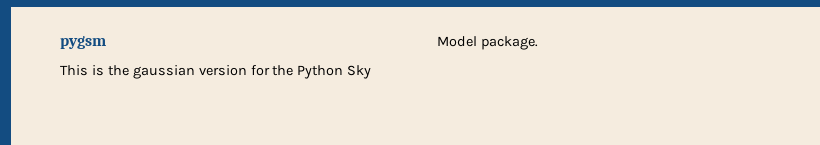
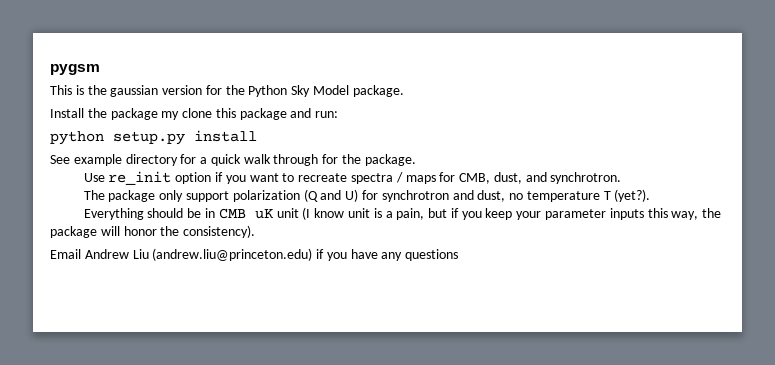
(538, 43) none -> [50,108,339,120] [50,130,257,145] [50,154,416,166] [83,171,622,185] [83,189,651,202] [83,207,722,220] [50,225,256,238] [50,248,459,261] // Install the package my clone this package and run: // python setup.py install // See example directory for a quick walk through for the package. // Use re_init option if you want to recreate spectra / maps for CMB, dust, and synchrotron. // The package only support polarization (Q and U) for synchrotron and dust, no temperature T (yet?). // Everything should be in CMB uK unit (I know unit is a pain, but if you keep your parameter inputs this way, the package will honor the consistency). // Email Andrew Liu (andrew.liu@princeton.edu) if you have any questions

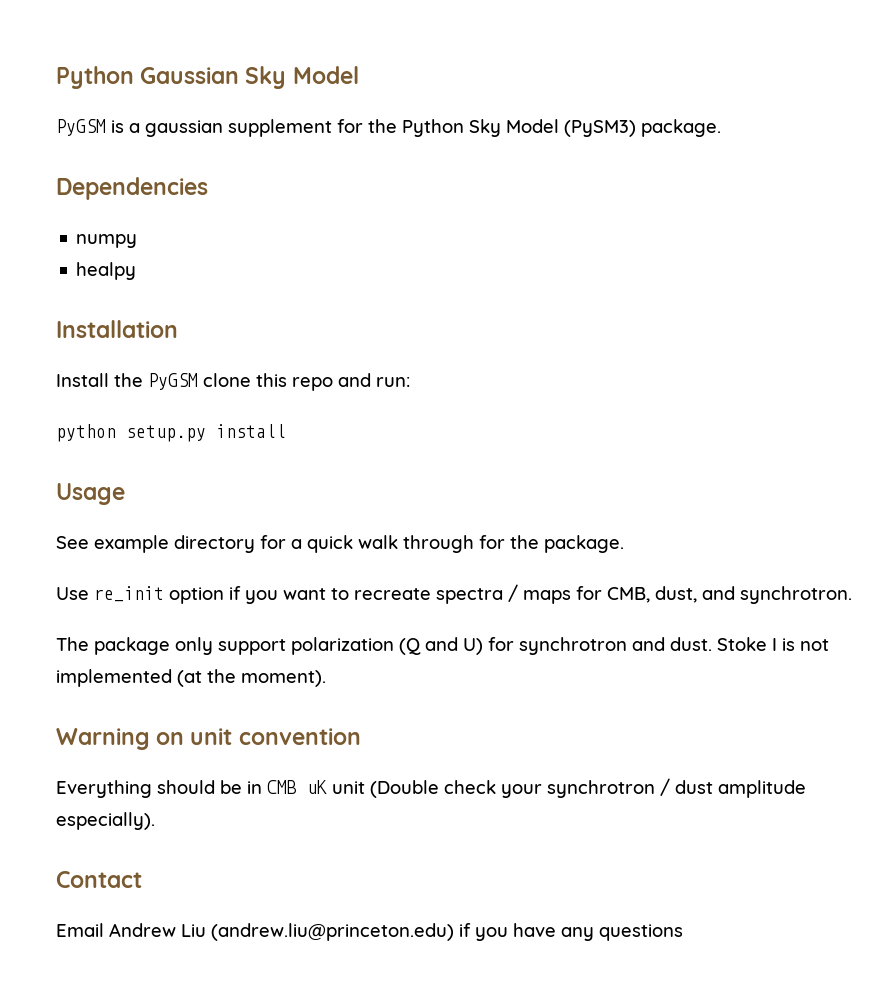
[50,64,100,75] [50,85,203,97] pygsm // This is the gaussian version -> [56,66,359,89] [56,119,332,137] Python Gaussian Sky Model // PyGSM is a gaussian supplement
[352,85,404,97] package. -> [564,119,721,137] [56,177,208,200] [76,234,138,248] [76,262,137,280] [56,320,178,338] (PySM3) package. // Dependencies // numpy // healpy // Installation
[110,108,180,120] package my -> [148,373,198,390] PyGSM
[239,108,287,120] package -> [292,377,333,391] repo
(257, 136) none -> [56,483,125,505] // Usage
[477,189,651,202] dust, no temperature T (yet?). -> [670,637,829,651] [56,669,326,687] [56,728,361,750] dust. Stoke I is not implemented (at the moment). // Warning on unit convention
[302,207,722,220] [50,225,256,238] (I know unit is a pain, but if you keep your parameter inputs this way, the package will honor the consistency). -> [370,778,806,798] [56,812,155,830] [56,871,142,888] (Double check your synchrotron / dust amplitude especially). // Contact

